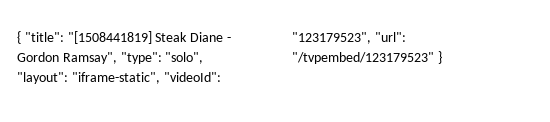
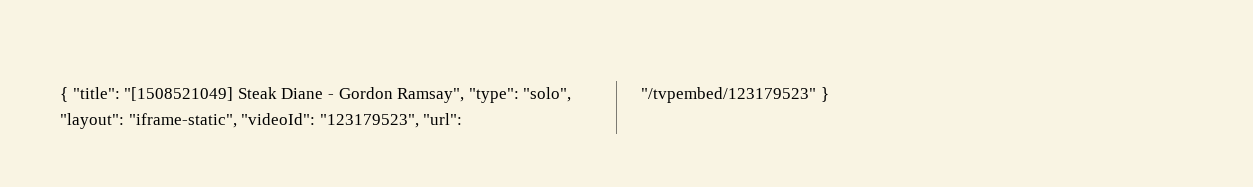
[67,31,152,44] "[1508441819] -> [124,87,234,101] "[1508521049]

